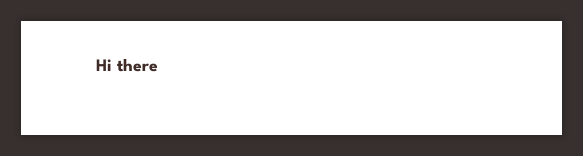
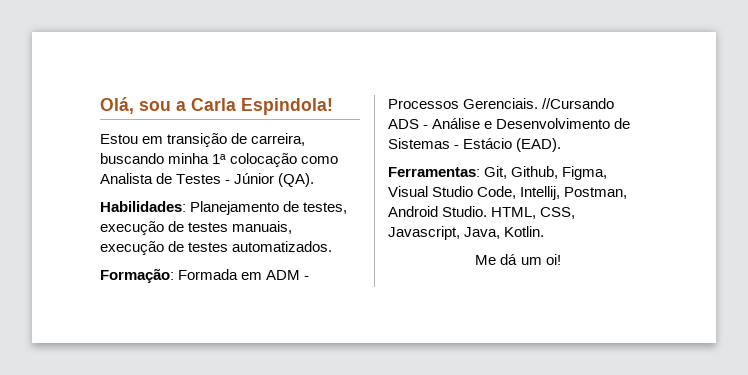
[96,58,158,72] Hi there -> [100,97,333,115] [100,133,306,147] [100,153,339,167] [100,173,315,187] [100,201,348,215] [100,221,293,235] [100,241,333,255] [100,268,310,283] [388,98,615,109] [388,118,631,129] [388,138,562,152] [388,166,608,180] [388,186,628,200] [388,206,576,219] [388,226,545,240] [475,254,561,265] Olá, sou a Carla Espindola! // Estou em transição de carreira, buscando minha 1ª colocação como Analista de Testes - Júnior (QA). // Habilidades: Planejamento de testes, execução de testes manuais, execução de testes automatizados. // Formação: Formada em ADM - Processos Gerenciais. //Cursando ADS - Análise e Desenvolvimento de Sistemas - Estácio (EAD). // Ferramentas: Git, Github, Figma, Visual Studio Code, Intellij, Postman, Android Studio. HTML, CSS, Javascript, Java, Kotlin. // Me dá um oi!

